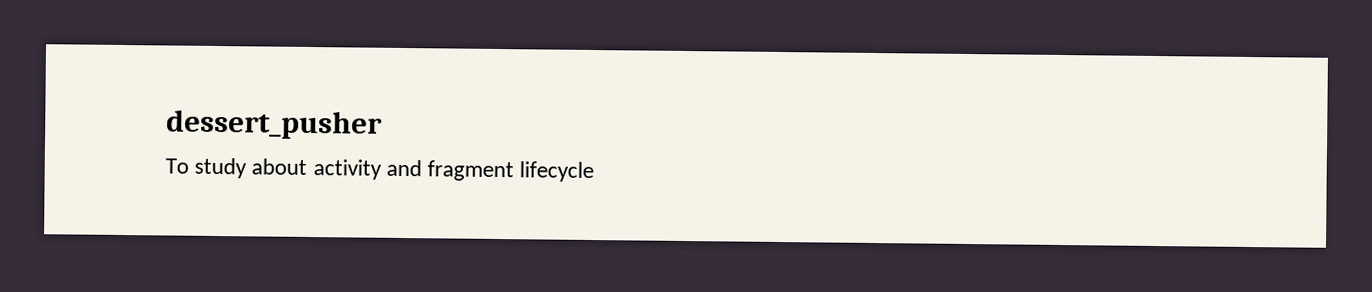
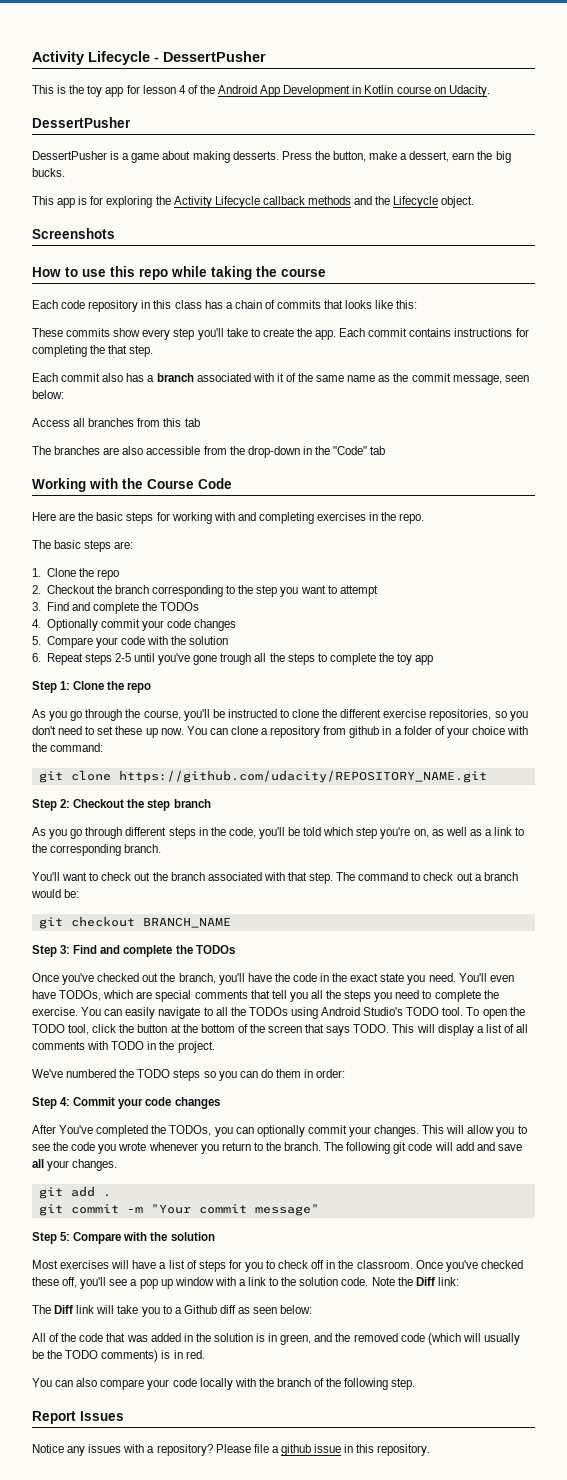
[166,109,383,140] [165,157,595,183] dessert_pusher // To study about activity and fragment lifecycle -> [32,51,266,65] [32,85,490,97] [32,117,131,128] [32,151,511,163] [32,168,65,177] [32,196,475,208] [32,228,115,239] [32,266,326,280] [32,300,418,312] [32,328,529,340] [32,345,154,357] [32,373,529,385] [32,390,64,399] [32,418,200,427] [32,446,386,458] [32,478,232,492] [32,512,425,524] [32,540,134,552] [32,568,119,580] [32,585,378,597] [32,602,200,614] [32,619,237,631] [32,636,229,648] [32,653,434,665] [32,681,152,693] [32,709,528,721] [32,726,529,738] [32,743,104,752] [38,770,487,783] [32,799,211,811] [32,827,525,839] [32,844,162,856] [32,872,518,884] [31,889,80,898] [38,916,231,929] [32,945,235,957] [32,973,514,985] [32,990,499,1002] [32,1007,525,1019] [32,1024,529,1036] [32,1041,215,1053] [32,1069,346,1081] [32,1097,220,1109] [32,1125,527,1137] [32,1142,522,1154] [32,1159,118,1171] [38,1186,111,1199] [38,1204,319,1216] [32,1232,215,1244] [32,1260,523,1272] [32,1277,459,1289] [32,1305,313,1317] [32,1333,520,1345] [32,1350,205,1362] [32,1378,416,1390] [32,1411,124,1424] [32,1444,431,1456] Activity Lifecycle - DessertPusher // This is the toy app for lesson 4 of the Android App Development in Kotlin course on Udacity. // DessertPusher // DessertPusher is a game about making desserts. Press the button, make a dessert, earn the big bucks. // This app is for exploring the Activity Lifecycle callback methods and the Lifecycle object. // Screenshots // How to use this repo while taking the course // Each code repository in this class has a chain of commits that looks like this: // These commits show every step you'll take to create the app. Each commit contains instructions for completing the that step. // Each commit also has a branch associated with it of the same name as the commit message, seen below: // Access all branches from this tab // The branches are also accessible from the drop-down in the "Code" tab // Working with the Course Code // Here are the basic steps for working with and completing exercises in the repo. // The basic steps are: // 1. Clone the repo // 2. Checkout the branch corresponding to the step you want to attempt // 3. Find and complete the TODOs // 4. Optionally commit your code changes // 5. Compare your code with the solution // 6. Repeat steps 2-5 until you've gone trough all the steps to complete the toy app // Step 1: Clone the repo // As you go through the course, you'll be instructed to clone the different exercise repositories, so you don't need to set these up now. You can clone a repository from github in a folder of your choice with the command: // git clone https://github.com/udacity/REPOSITORY_NAME.git // Step 2: Checkout the step branch // As you go through different steps in the code, you'll be told which step you're on, as well as a link to the corresponding branch. // You'll want to check out the branch associated with that step. The command to check out a branch would be: // git checkout BRANCH_NAME // Step 3: Find and complete the TODOs // Once you've checked out the branch, you'll have the code in the exact state you need. You'll even have TODOs, which are special comments that tell you all the steps you need to complete the exercise. You can easily navigate to all the TODOs using Android Studio's TODO tool. To open the TODO tool, click the button at the bottom of the screen that says TODO. This will display a list of all comments with TODO in the project. // We've numbered the TODO steps so you can do them in order: // Step 4: Commit your code changes // After You've completed the TODOs, you can optionally commit your changes. This will allow you to see the code you wrote whenever you return to the branch. The following git code will add and save all your changes. // git add . // git commit -m "Your commit message" // Step 5: Compare with the solution // Most exercises will have a list of steps for you to check off in the classroom. Once you've checked these off, you'll see a pop up window with a link to the solution code. Note the Diff link: // The Diff link will take you to a Github diff as seen below: // All of the code that was added in the solution is in green, and the removed code (which will usually be the TODO comments) is in red. // You can also compare your code locally with the branch of the following step. // Report Issues // Notice any issues with a repository? Please file a github issue in this repository.

